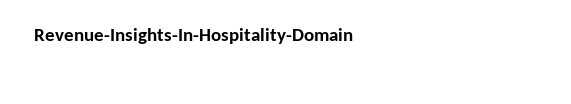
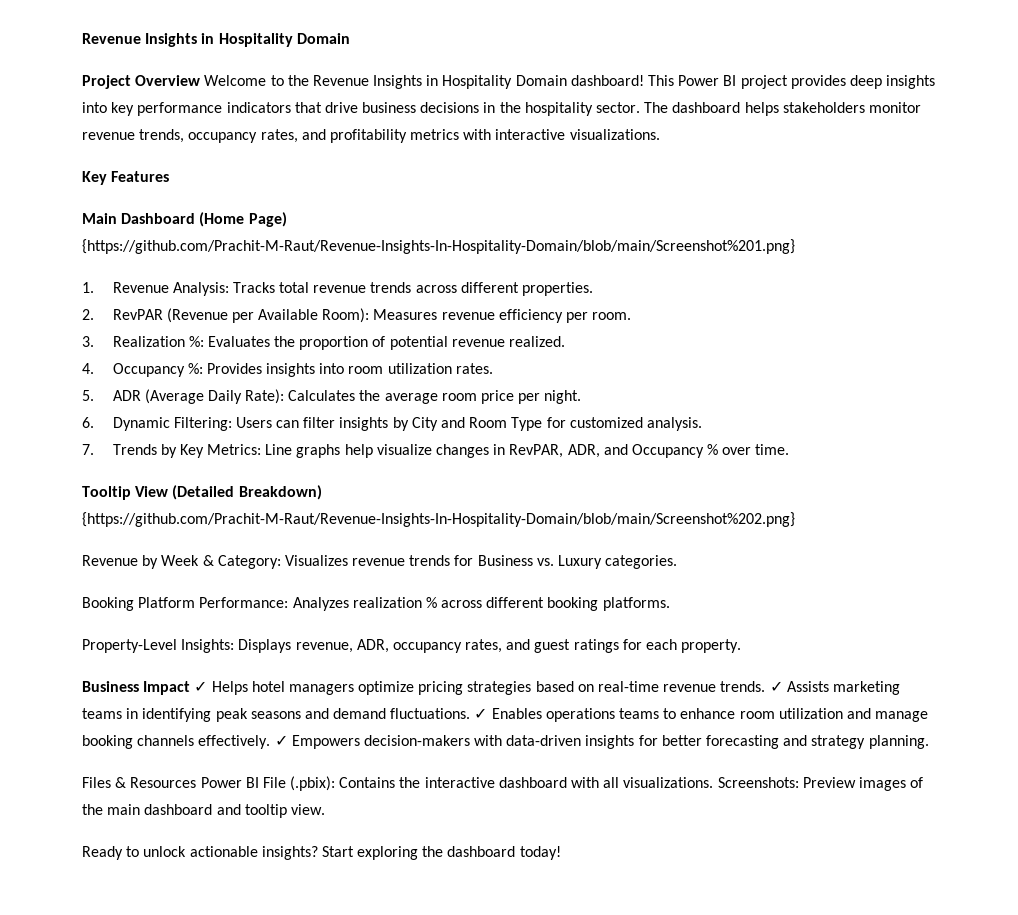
[34,28,353,44] Revenue-Insights-In-Hospitality-Domain -> [82,33,350,47] [82,75,936,89] [82,102,921,116] [82,129,660,143] [82,171,170,185] [82,212,287,227] [82,239,795,254] [82,282,593,296] [82,308,632,323] [82,336,565,350] [82,363,493,377] [82,389,582,404] [82,417,702,431] [82,444,790,458] [82,485,322,500] [82,512,795,527] [82,555,678,569] [82,597,670,611] [82,639,742,653] [82,681,900,695] [82,708,929,722] [82,735,929,749] [82,776,924,791] [82,804,325,818] [82,846,561,860] Revenue Insights in Hospitality Domain // Project Overview Welcome to the Revenue Insights in Hospitality Domain dashboard! This Power BI project provides deep insights into key performance indicators that drive business decisions in the hospitality sector. The dashboard helps stakeholders monitor revenue trends, occupancy rates, and profitability metrics with interactive visualizations. // Key Features // Main Dashboard (Home Page) {https://github.com/Prachit-M-Raut/Revenue-Insights-In-Hospitality-Domain/blob/main/Screenshot%201.png} // 1. Revenue Analysis: Tracks total revenue trends across different properties. // 2. RevPAR (Revenue per Available Room): Measures revenue efficiency per room. // 3. Realization %: Evaluates the proportion of potential revenue realized. // 4. Occupancy %: Provides insights into room utilization rates. // 5. ADR (Average Daily Rate): Calculates the average room price per night. // 6. Dynamic Filtering: Users can filter insights by City and Room Type for customized analysis. // 7. Trends by Key Metrics: Line graphs help visualize changes in RevPAR, ADR, and Occupancy % over time. // Tooltip View (Detailed Breakdown) {https://github.com/Prachit-M-Raut/Revenue-Insights-In-Hospitality-Domain/blob/main/Screenshot%202.png} // Revenue by Week & Category: Visualizes revenue trends for Business vs. Luxury categories. // Booking Platform Performance: Analyzes realization % across different booking platforms. // Property-Level Insights: Displays revenue, ADR, occupancy rates, and guest ratings for each property. // Business Impact ✓ Helps hotel managers optimize pricing strategies based on real-time revenue trends. ✓ Assists marketing teams in identifying peak seasons and demand fluctuations. ✓ Enables operations teams to enhance room utilization and manage booking channels effectively. ✓ Empowers decision-makers with data-driven insights for better forecasting and strategy planning. // Files & Resources Power BI File (.pbix): Contains the interactive dashboard with all visualizations. Screenshots: Preview images of the main dashboard and tooltip view. // Ready to unlock actionable insights? Start exploring the dashboard today!

